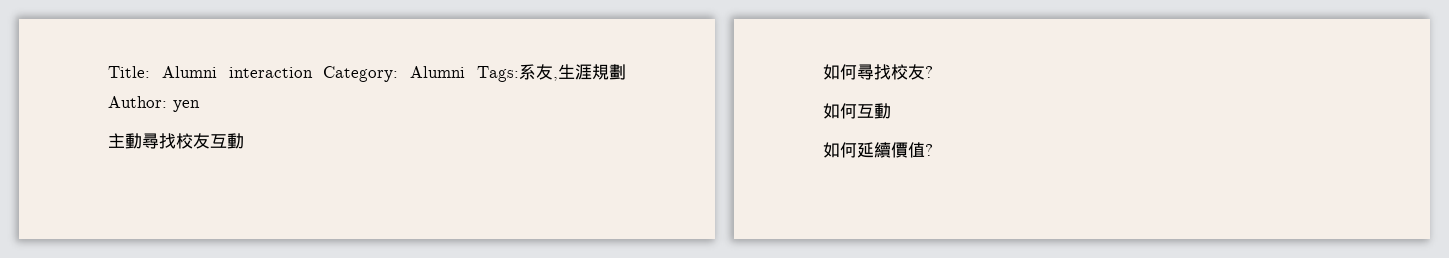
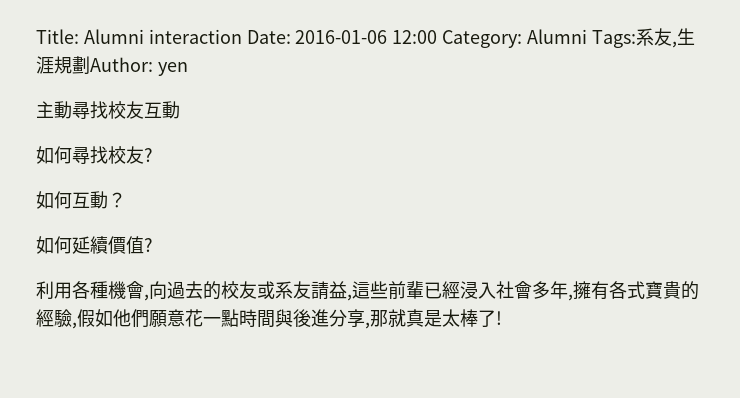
(313, 72) none -> [246,30,438,44] Date: 2016-01-06 12:00
(891, 111) none -> [108,192,126,208] ？
(933, 150) none -> [36,281,699,301] [36,309,502,329] // 利用各種機會,向過去的校友或系友請益,這些前輩已經浸入社會多年,擁有各式寶貴的經驗,假如他們願意花一點時間與後進分享,那就真是太棒了!

